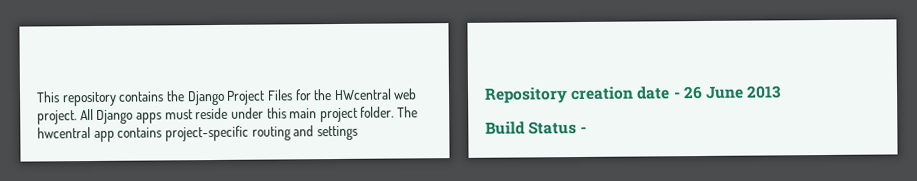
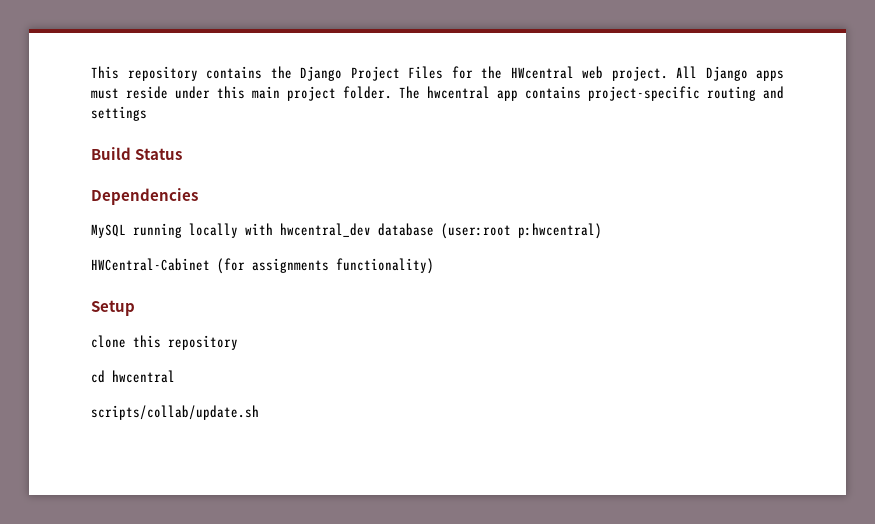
[484,85,783,104] [485,121,588,135] Repository creation date - 26 June 2013 // Build Status - -> [91,147,183,160] [91,188,198,205] [91,223,602,239] [91,258,434,274] [91,300,135,316] [91,335,238,350] [91,370,175,383] [91,405,259,420] Build Status // Dependencies // MySQL running locally with hwcentral_dev database (user:root p:hwcentral) // HWCentral-Cabinet (for assignments functionality) // Setup // clone this repository // cd hwcentral // scripts/collab/update.sh

